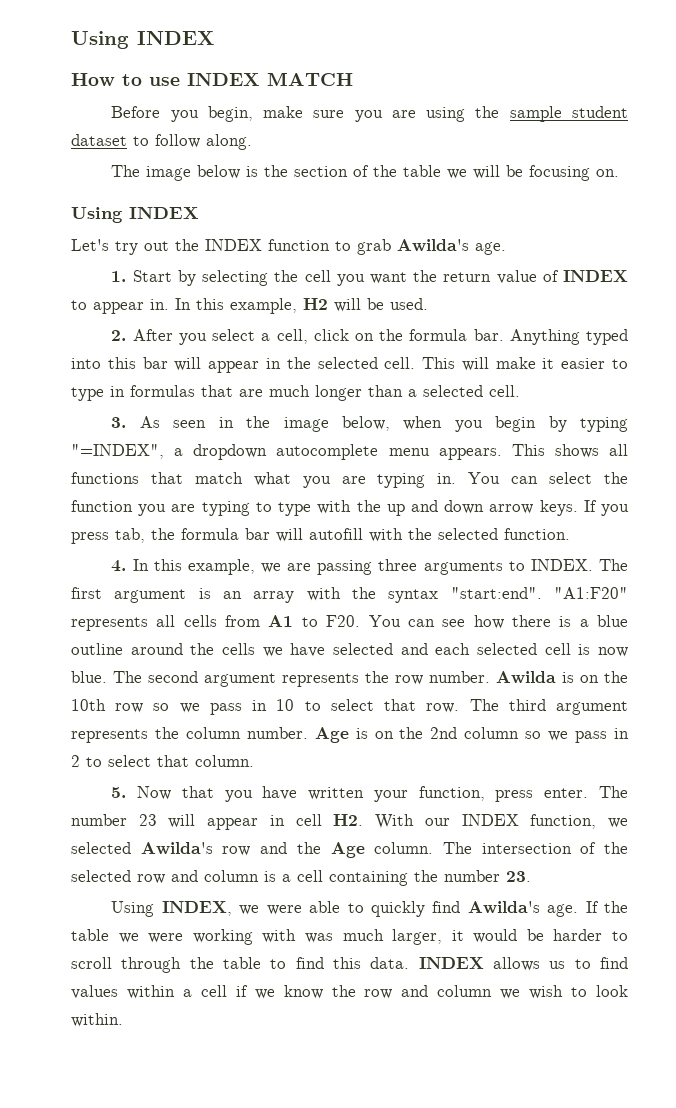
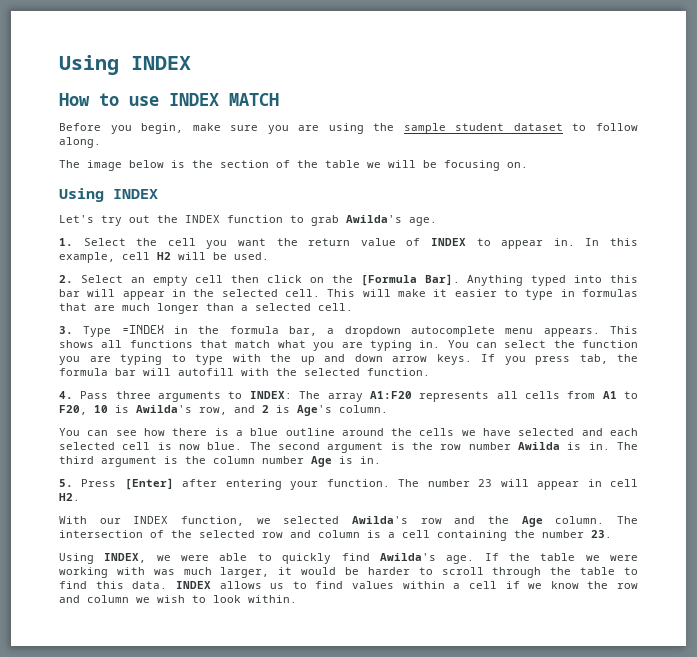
[132,270,269,286] Start by selecting -> [83,238,126,246] Select
(297, 306) none -> [122,252,150,260] cell
[132,329,308,345] After you select a cell, -> [80,275,260,286] Select an empty cell then
[409,329,504,341] formula bar. -> [360,274,460,286] [Formula Bar].
[139,416,628,432] [71,444,164,459] As seen in the image below, when you begin by typing "=INDEX", -> [83,325,317,337] Type =INDEX in the formula bar,
[132,559,628,575] [71,587,628,603] In this example, we are passing three arguments to INDEX. The first argument is an array with the syntax "start:end". "A1:F20" -> [80,391,412,402] Pass three arguments to INDEX: The array A1:F20
[326,615,361,627] F20. -> [59,405,388,416] F20, 10 is Awilda's row, and 2 is Age's column. //
[282,671,490,687] represents the row number. -> [390,442,511,450] is the row number
[580,671,628,683] [71,699,460,715] on the 10th row so we pass in 10 to select that row. -> [588,442,610,450] in.
[71,729,148,743] represents -> [164,456,178,464] is
[246,727,308,739] number. -> [262,456,304,464] number
[374,727,629,743] [71,755,254,767] [111,786,589,802] on the 2nd column so we pass in 2 to select that column. // 5. Now that you have written your function, press enter. -> [360,456,381,464] [59,478,390,490] in. // 5. Press [Enter] after entering your function.
(364, 820) none -> (80, 497) //

